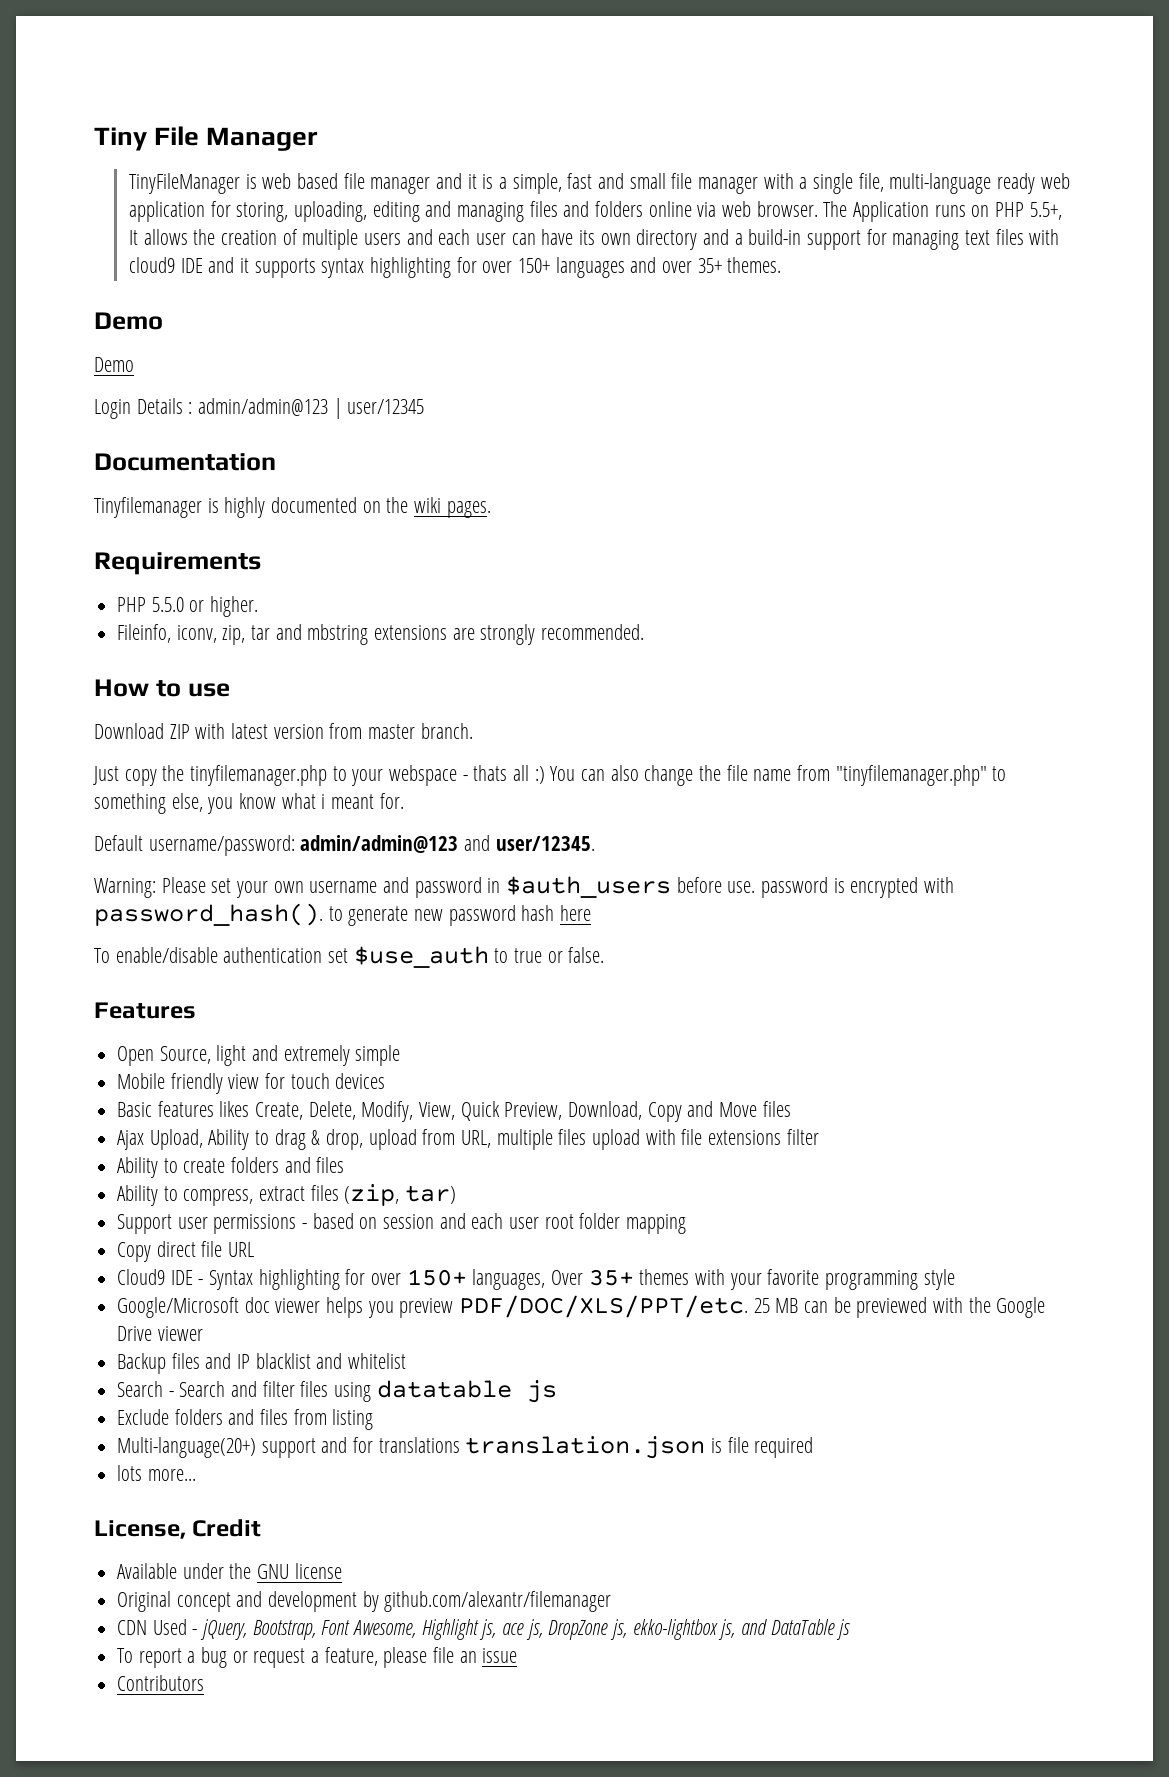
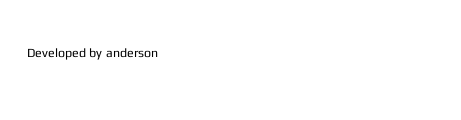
[94,126,319,151] [128,173,1070,194] [128,201,1062,222] [128,229,1060,250] [128,257,782,278] [94,312,163,330] [94,357,134,372] [94,398,425,419] [94,453,276,471] [94,497,491,518] [94,552,261,575] [117,596,259,617] [117,624,645,645] [94,679,230,697] [94,723,473,739] [93,765,1007,786] [94,793,404,814] [94,835,595,856] [94,876,955,898] [94,903,592,926] [94,946,605,968] [94,1002,196,1019] [117,1045,401,1066] [117,1073,386,1094] [117,1101,791,1122] [117,1129,819,1150] [117,1157,345,1178] [117,1184,457,1206] [117,1213,687,1234] [117,1241,255,1262] [117,1269,955,1290] [117,1295,1046,1318] [117,1326,203,1341] [117,1353,407,1374] [117,1380,557,1403] [117,1409,374,1430] [117,1436,814,1459] [117,1465,196,1481] [94,1519,262,1539] [117,1563,342,1579] [117,1591,612,1612] [117,1619,851,1640] [117,1647,518,1668] [117,1675,205,1691] Tiny File Manager // TinyFileManager is web based file manager and it is a simple, fast and small file manager with a single file, multi-language ready web application for storing, uploading, editing and managing files and folders online via web browser. The Application runs on PHP 5.5+, It allows the creation of multiple users and each user can have its own directory and a build-in support for managing text files with cloud9 IDE and it supports syntax highlighting for over 150+ languages and over 35+ themes. // Demo // Demo // Login Details : admin/admin@123 | user/12345 // Documentation // Tinyfilemanager is highly documented on the wiki pages. // Requirements // PHP 5.5.0 or higher. // Fileinfo, iconv, zip, tar and mbstring extensions are strongly recommended. // How to use // Download ZIP with latest version from master branch. // Just copy the tinyfilemanager.php to your webspace - thats all :) You can also change the file name from "tinyfilemanager.php" to something else, you know what i meant for. // Default username/password: admin/admin@123 and user/12345. // Warning: Please set your own username and password in $auth_users before use. password is encrypted with password_hash(). to generate new password hash here // To enable/disable authentication set $use_auth to true or false. // Features // Open Source, light and extremely simple // Mobile friendly view for touch devices // Basic features likes Create, Delete, Modify, View, Quick Preview, Download, Copy and Move files // Ajax Upload, Ability to drag & drop, upload from URL, multiple files upload with file extensions filter // Ability to create folders and files // Ability to compress, extract files (zip, tar) // Support user permissions - based on session and each user root folder mapping // Copy direct file URL // Cloud9 IDE - Syntax highlighting for over 150+ languages, Over 35+ themes with your favorite programming style // Google/Microsoft doc viewer helps you preview PDF/DOC/XLS/PPT/etc. 25 MB can be previewed with the Google Drive viewer // Backup files and IP blacklist and whitelist // Search - Search and filter files using datatable js // Exclude folders and files from listing // Multi-language(20+) support and for translations translation.json is file required // lots more... // License, Credit // Available under the GNU license // Original concept and development by github.com/alexantr/filemanager // CDN Used - jQuery, Bootstrap, Font Awesome, Highlight js, ace js, DropZone js, ekko-lightbox js, and DataTable js // To report a bug or request a feature, please file an issue // Contributors -> [27,48,158,60] Developed by anderson

